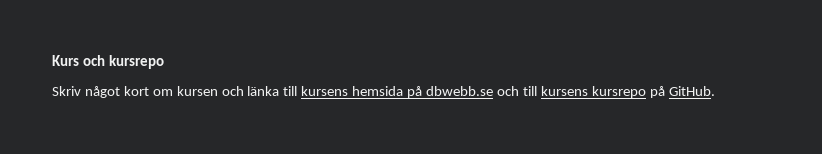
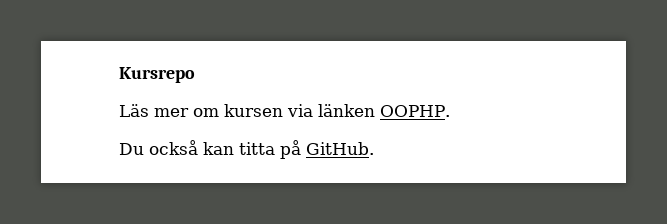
[52,55,164,69] [52,86,646,98] Kurs och kursrepo // Skriv något kort om kursen och länka till kursens hemsida på dbwebb.se och till kursens kursrepo -> [119,67,195,83] [119,104,450,117] [119,140,275,155] Kursrepo // Läs mer om kursen via länken OOPHP. // Du också kan titta

